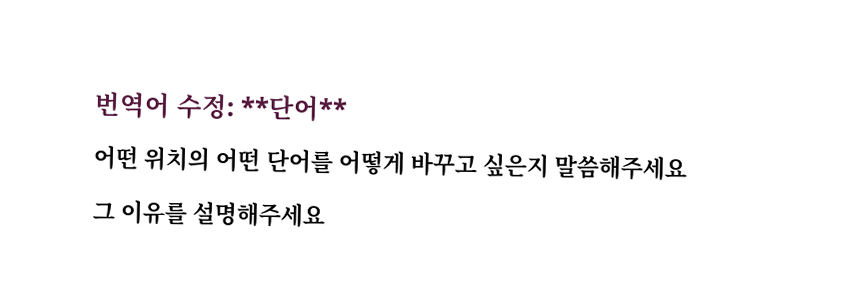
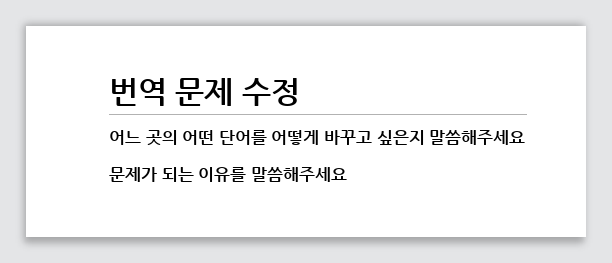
[94,91,348,123] [93,145,212,172] 번역어 수정: **단어** // 어떤 위치의 -> [109,78,300,106] [109,130,178,146] 번역 문제 수정 // 어느 곳의
[92,200,326,229] 그 이유를 설명해주세요 -> [109,166,347,182] 문제가 되는 이유를 말씀해주세요

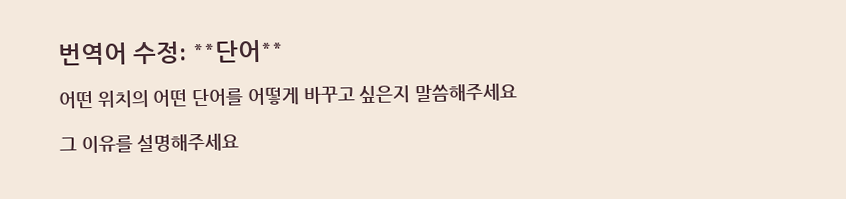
[109,78,300,106] [109,130,178,146] 번역 문제 수정 // 어느 곳의 -> [57,39,284,66] [58,89,150,109] 번역어 수정: **단어** // 어떤 위치의
[109,166,347,182] 문제가 되는 이유를 말씀해주세요 -> [59,133,240,154] 그 이유를 설명해주세요

